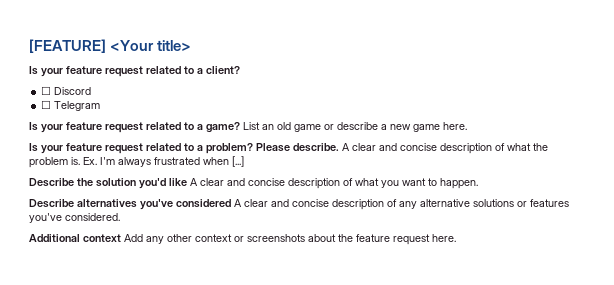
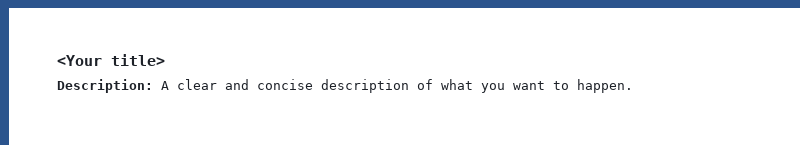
[29,39,106,53] [FEATURE] -> (57, 60) none
[29,66,240,77] [41,86,92,95] [41,100,101,111] [29,122,467,133] [29,143,548,154] [29,156,244,168] [29,178,187,189] Is your feature request related to a client? // ☐ Discord // ☐ Telegram // Is your feature request related to a game? List an old game or describe a new game here. // Is your feature request related to a problem? Please describe. A clear and concise description of what the problem is. Ex. I'm always frustrated when [...] // Describe the solution you'd like -> [57,79,153,93] Description:
[29,199,569,210] [29,213,120,223] [29,234,456,245] // Describe alternatives you've considered A clear and concise description of any alternative solutions or features you've considered. // Additional context Add any other context or screenshots about the feature request here. -> (633, 86) none

